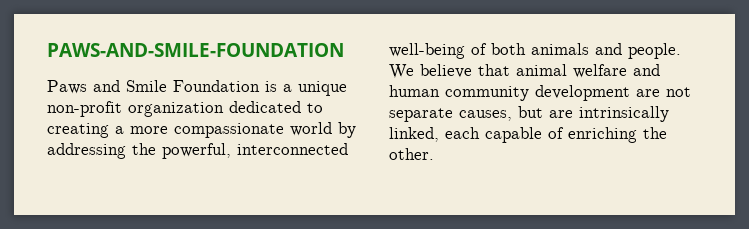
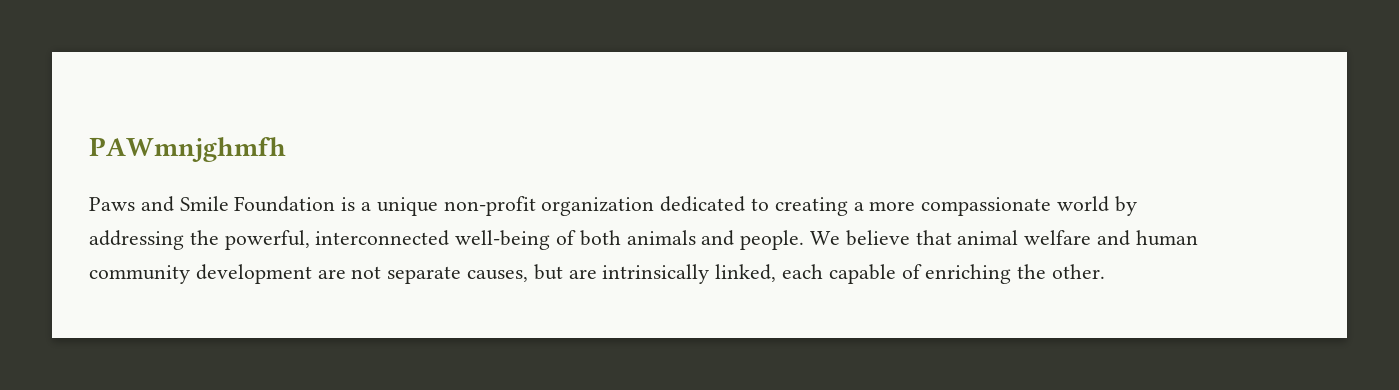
[47,43,344,57] PAWS-AND-SMILE-FOUNDATION -> [89,137,286,162] PAWmnjghmfh

